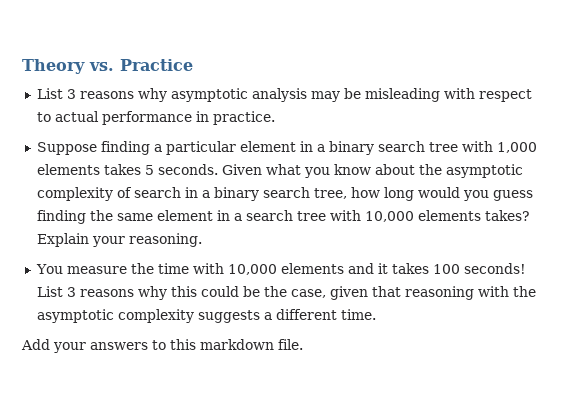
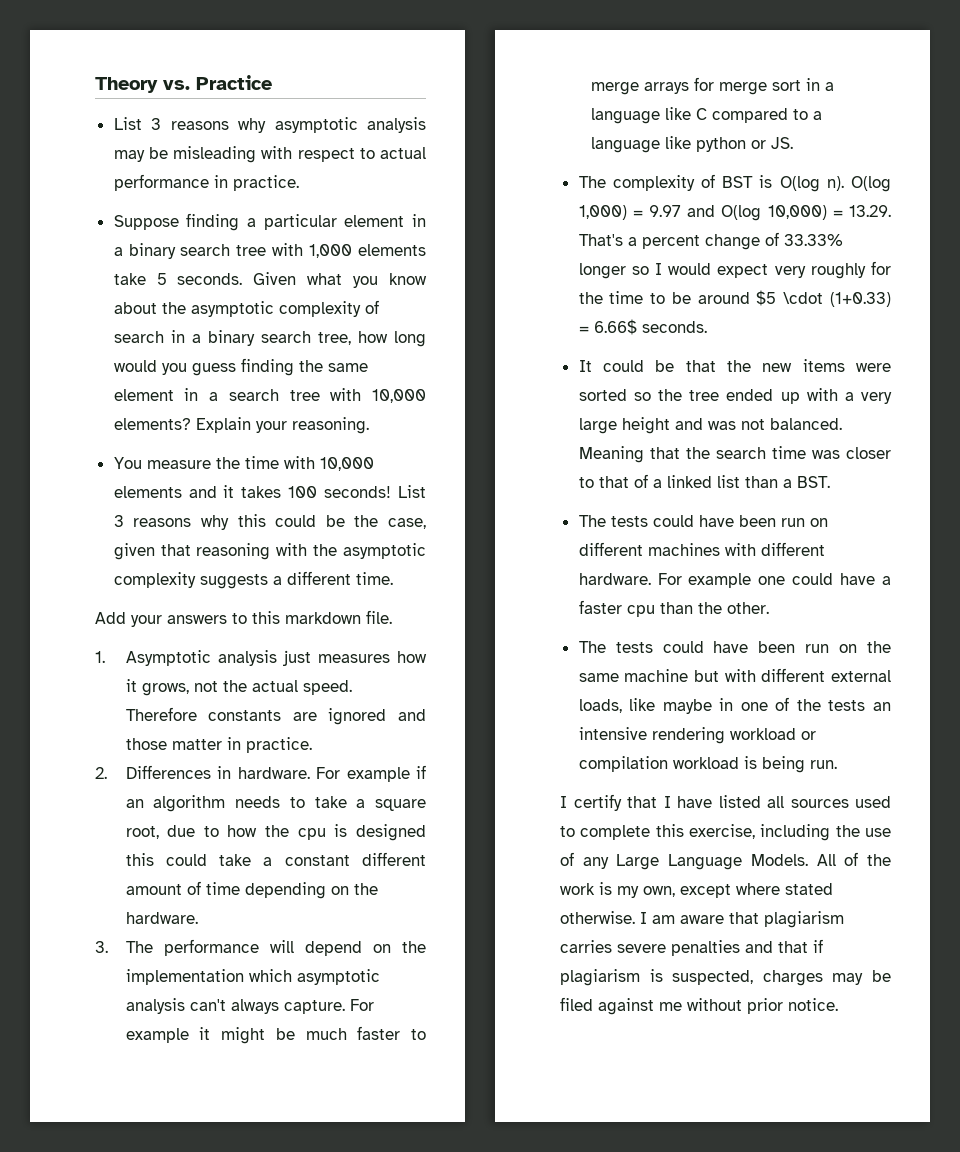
[103,164,141,175] takes -> [113,273,146,285] take
[417,210,530,221] elements takes? -> [113,418,191,430] elements?
(303, 344) none -> [95,650,427,666] [125,679,352,696] [125,707,426,725] [125,737,312,753] [95,765,427,782] [125,795,426,812] [125,824,426,841] [125,852,426,866] [125,881,378,899] [125,912,198,924] [95,939,426,956] [125,969,380,985] [125,998,374,1014] [125,1026,426,1044] [590,77,834,95] [590,107,822,124] [590,136,793,153] [578,174,891,192] [578,205,891,221] [578,232,843,250] [578,261,891,279] [578,290,891,307] [578,319,707,335] [578,359,891,372] [578,388,892,404] [578,417,842,434] [578,446,891,463] [578,474,830,488] [578,515,828,527] [578,542,825,556] [578,573,891,588] [578,600,769,617] [578,641,891,653] [578,668,891,682] [578,697,891,714] [578,727,816,744] [578,756,837,773] [560,794,891,811] [560,824,891,841] [560,852,891,870] [560,882,833,898] [560,911,844,928] [560,939,823,956] [560,969,891,986] [560,997,838,1015] // 1. Asymptotic analysis just measures how it grows, not the actual speed. Therefore constants are ignored and those matter in practice. // 2. Differences in hardware. For example if an algorithm needs to take a square root, due to how the cpu is designed this could take a constant different amount of time depending on the hardware. // 3. The performance will depend on the implementation which asymptotic analysis can't always capture. For example it might be much faster to merge arrays for merge sort in a language like C compared to a language like python or JS. // The complexity of BST is O(log n). O(log 1,000) = 9.97 and O(log 10,000) = 13.29. That's a percent change of 33.33% longer so I would expect very roughly for the time to be around $5 \cdot (1+0.33) = 6.66$ seconds. // It could be that the new items were sorted so the tree ended up with a very large height and was not balanced. Meaning that the search time was closer to that of a linked list than a BST. // The tests could have been run on different machines with different hardware. For example one could have a faster cpu than the other. // The tests could have been run on the same machine but with different external loads, like maybe in one of the tests an intensive rendering workload or compilation workload is being run. // I certify that I have listed all sources used to complete this exercise, including the use of any Large Language Models. All of the work is my own, except where stated otherwise. I am aware that plagiarism carries severe penalties and that if plagiarism is suspected, charges may be filed against me without prior notice.

